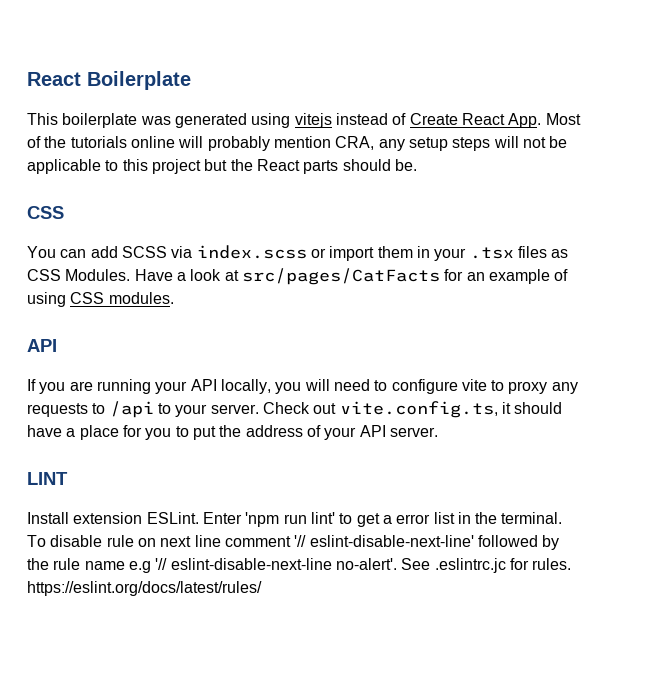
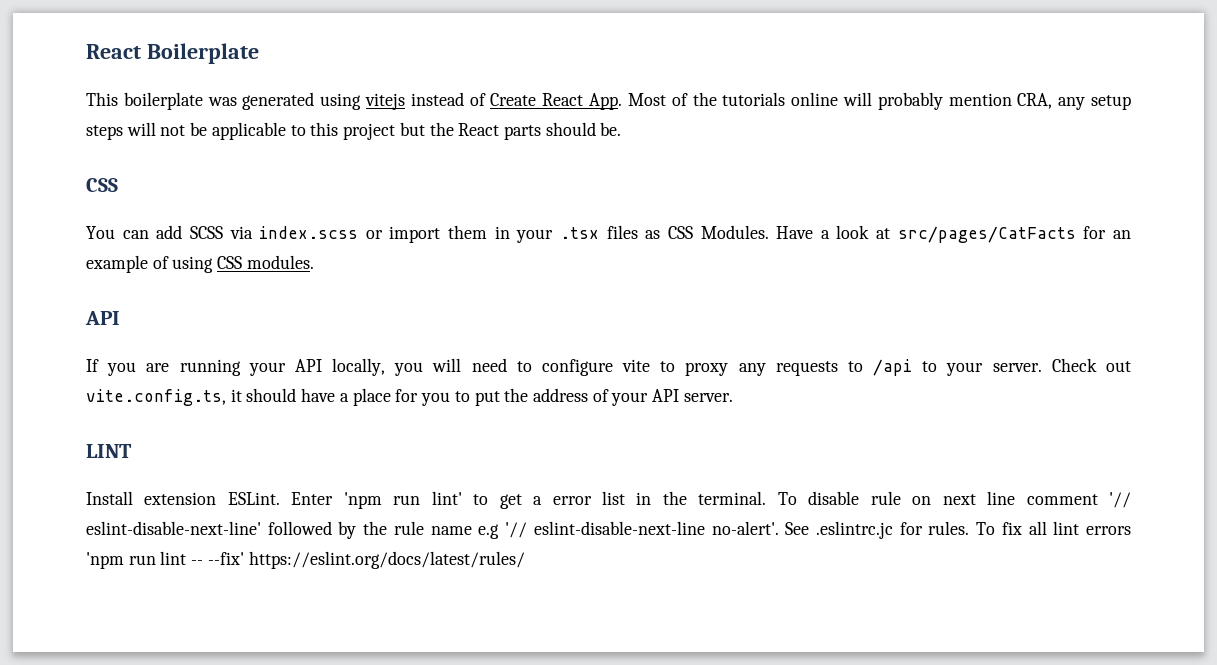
(572, 564) none -> [976,521,1131,535] [86,551,244,569] To fix all lint errors 'npm run lint -- --fix'

